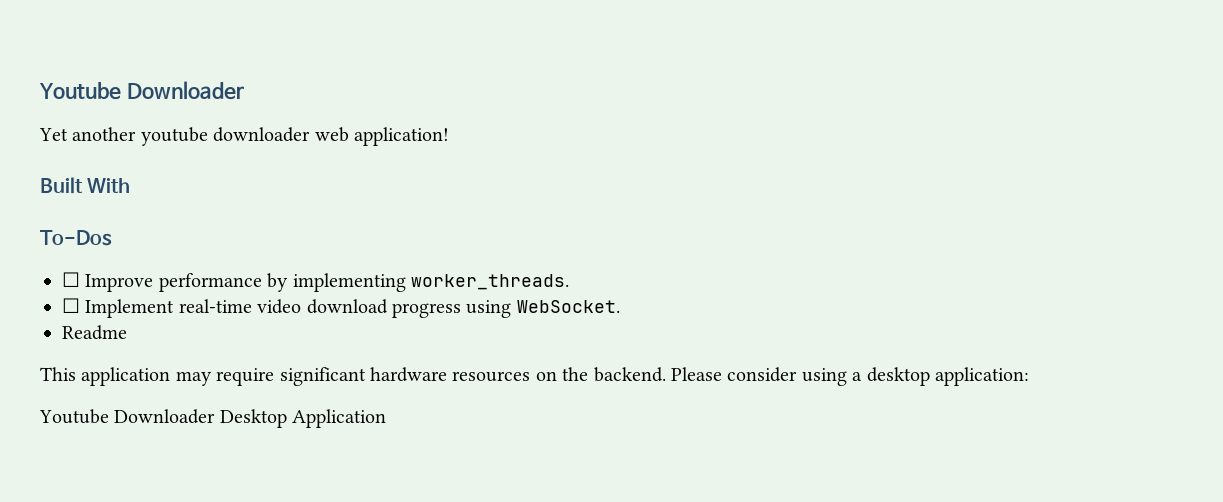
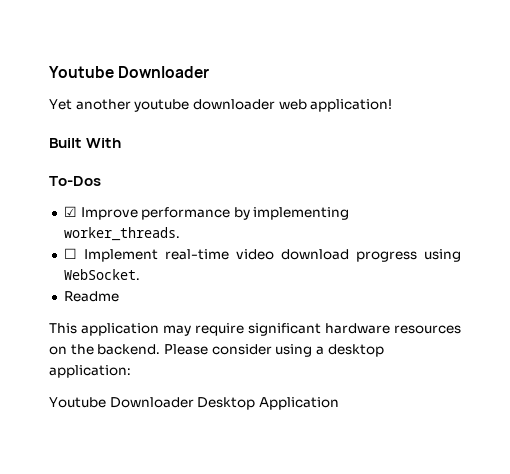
[62,272,80,287] ☐ -> [63,206,77,217] ☑

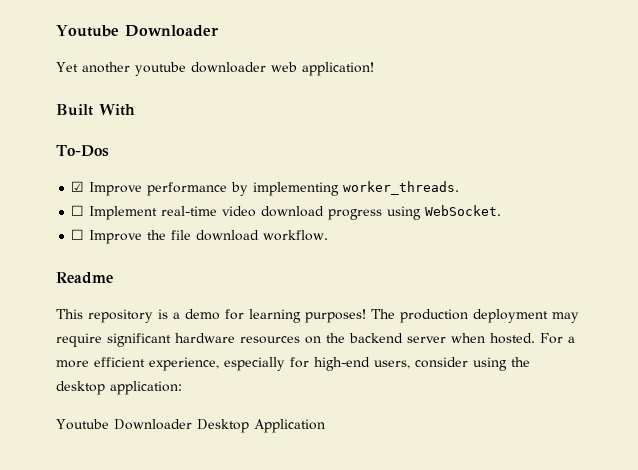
[63,291,119,302] [49,323,159,336] Readme // This application -> [71,229,329,244] [56,272,113,284] [56,309,548,323] ☐ Improve the file download workflow. // Readme // This repository is a demo for learning purposes! The production deployment
[97,344,208,355] backend. Please -> [349,333,575,344] [56,357,410,371] backend server when hosted. For a more efficient experience, especially for high-end users,
[315,346,324,355] a -> [511,357,530,367] the

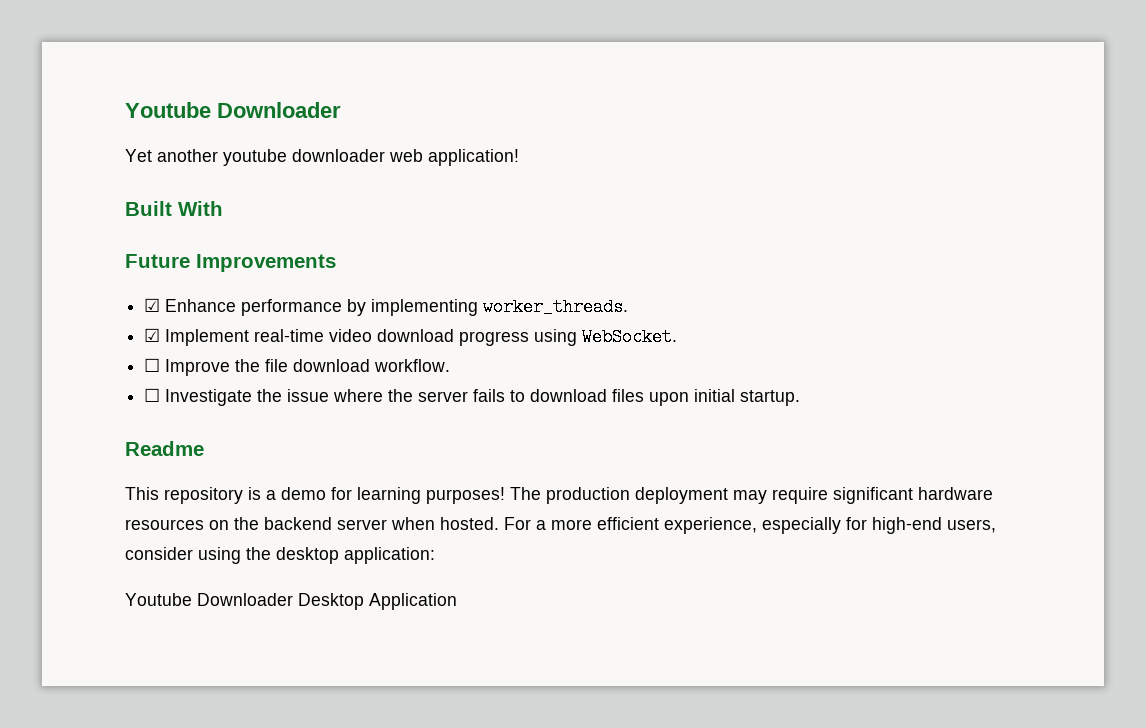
[56,145,109,157] [71,181,143,196] To-Dos // ☑ Improve -> [125,254,336,272] [144,298,237,312] Future Improvements // ☑ Enhance
[71,205,85,216] ☐ -> [144,328,161,342] ☑
(329, 235) none -> [144,388,801,406] // ☐ Investigate the issue where the server fails to download files upon initial startup.

